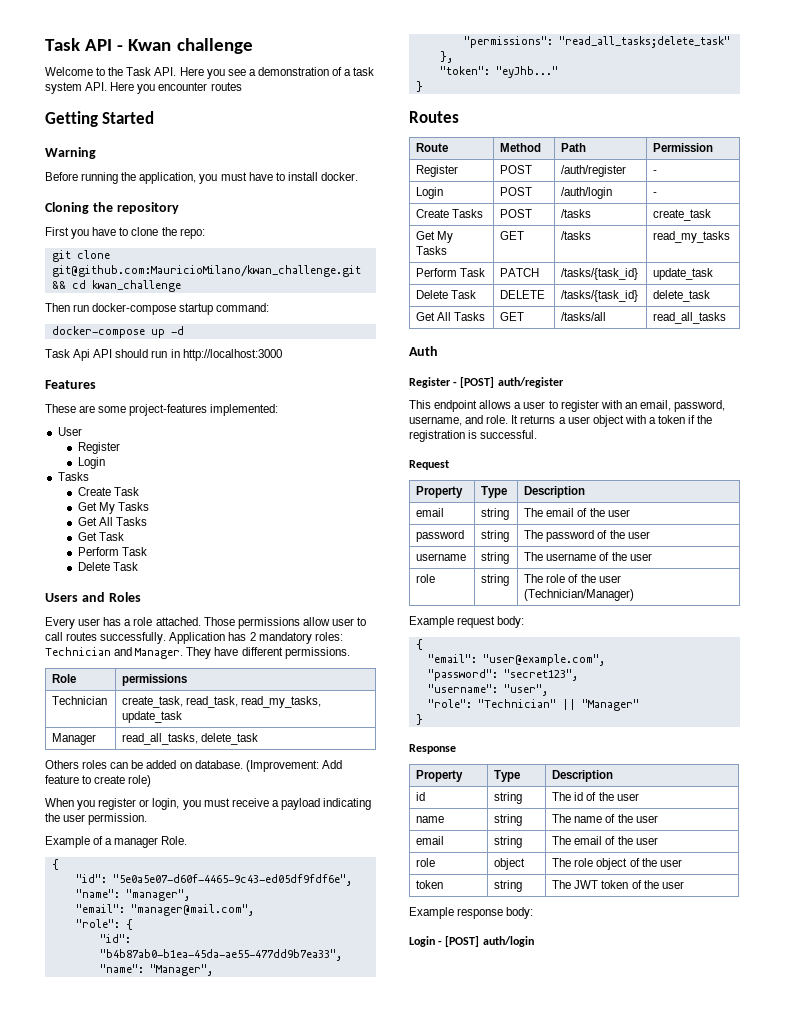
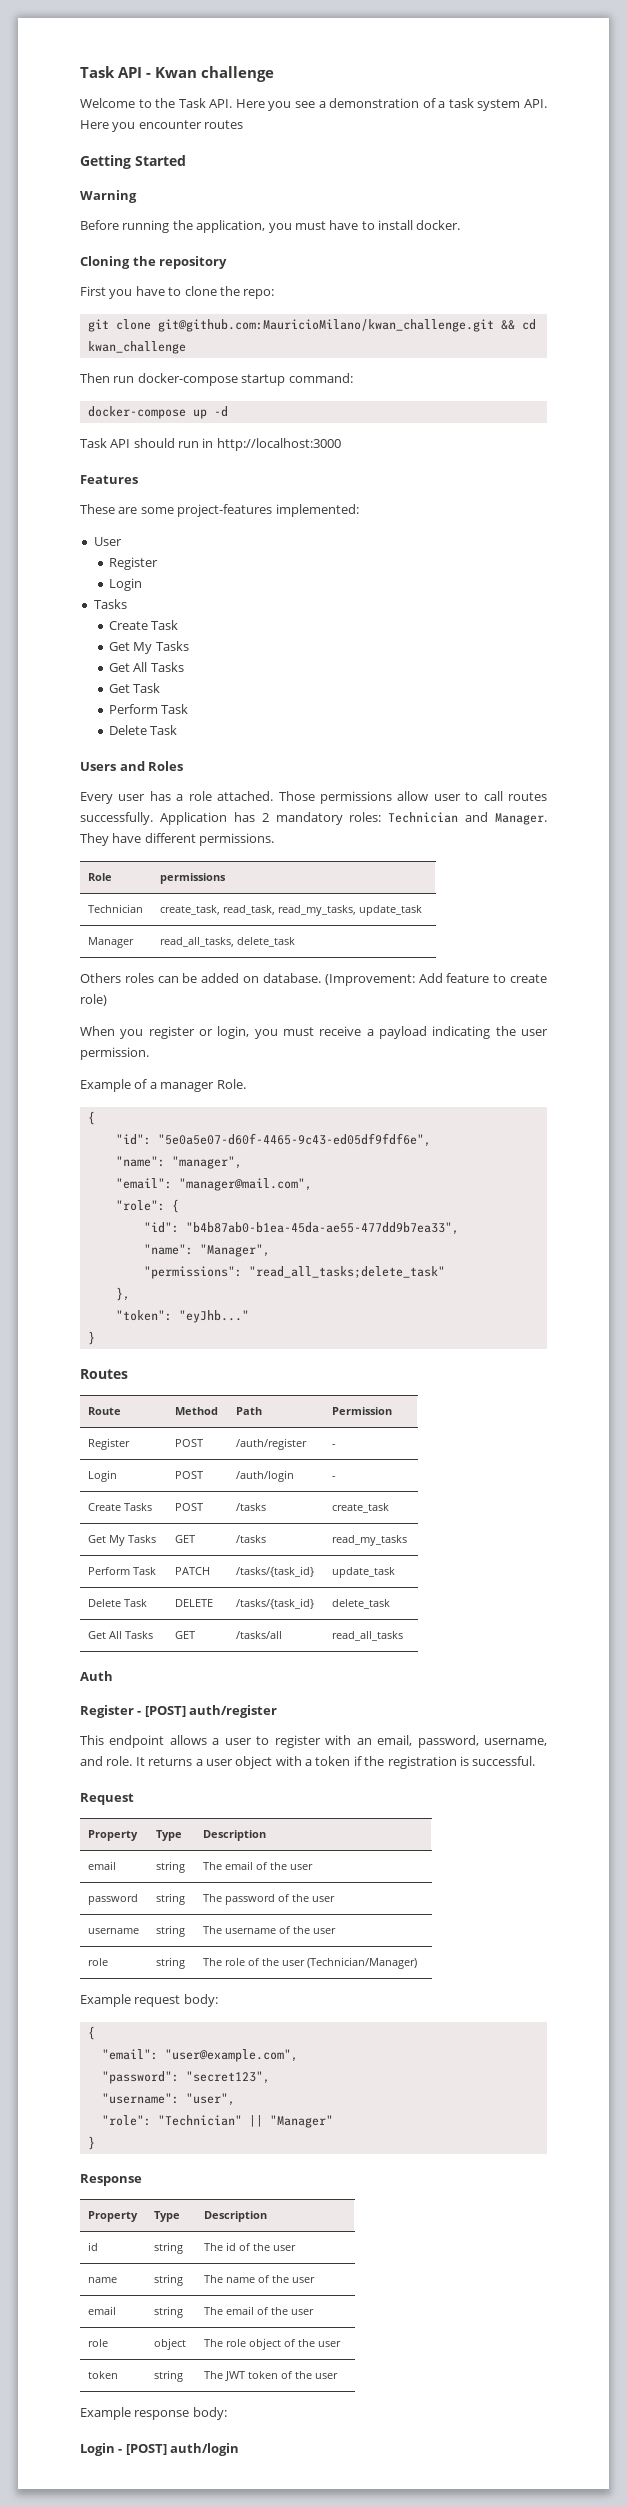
[73,349,91,361] Api -> (107, 443) none

